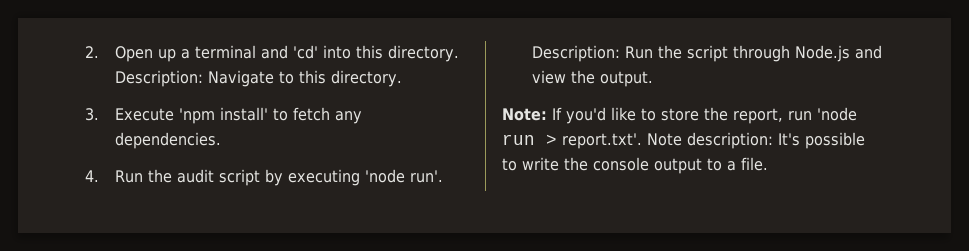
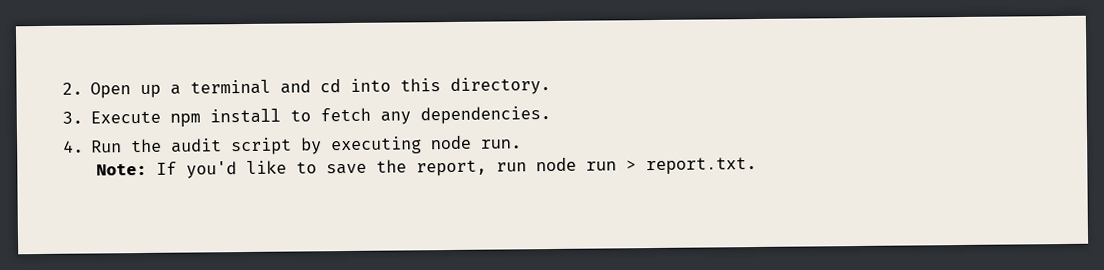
[293,45,319,59] 'cd' -> [320,79,342,93] cd
[115,70,403,87] Description: Navigate to this directory. -> (552, 86) none
[179,107,269,124] 'npm install' -> [170,108,282,127] npm install
[365,169,444,183] [532,45,883,62] [532,70,654,87] 'node run'. Description: Run the script through Node.js and view the output. -> [431,135,523,150] node run.
[661,108,699,121] store -> [326,163,368,175] save
[817,107,857,121] 'node -> [536,157,578,172] node
[562,132,865,149] [502,157,768,174] report.txt'. Note description: It's possible to write the console output to a file. -> [646,156,758,175] report.txt.

